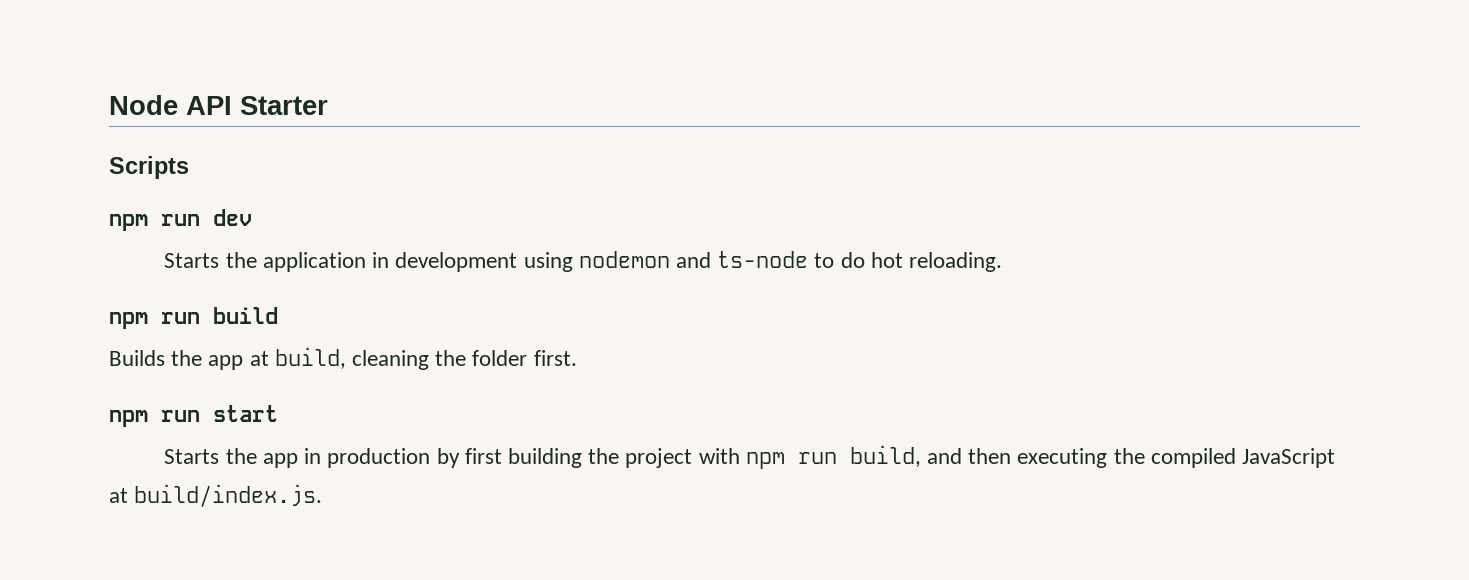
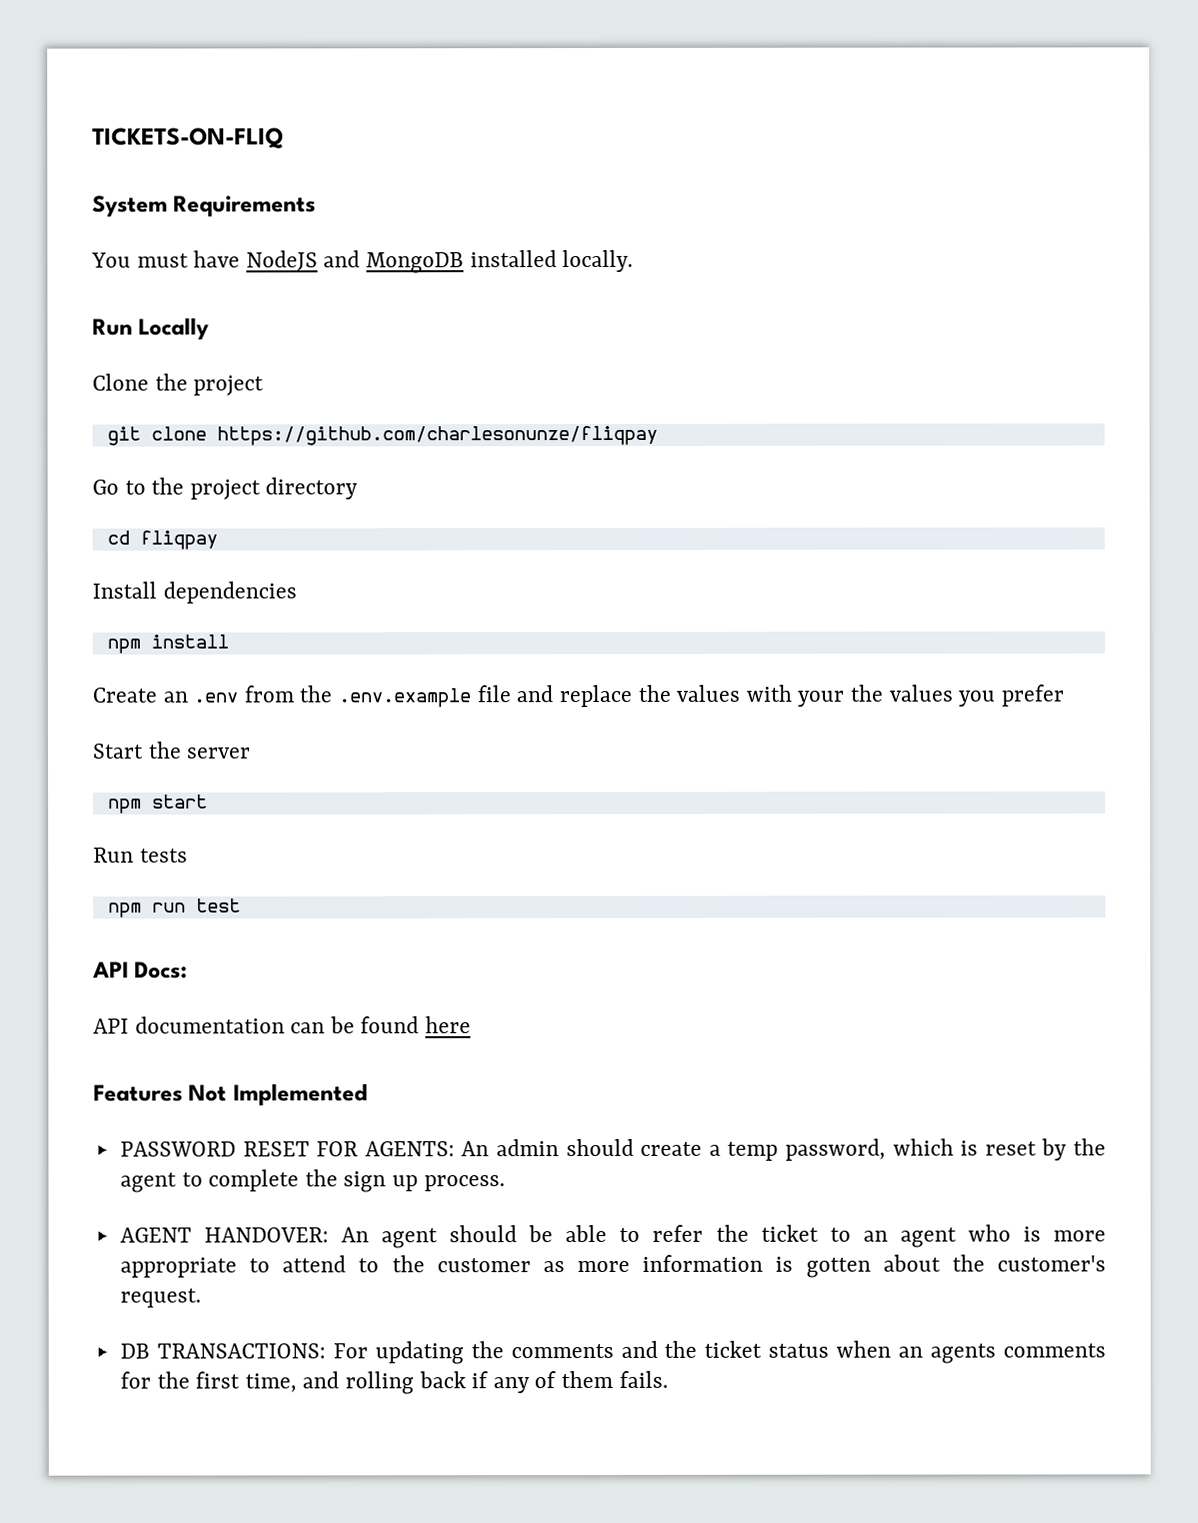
[109,95,328,115] [109,156,189,179] [109,209,252,231] [164,251,1003,272] [109,307,278,329] [109,347,577,370] [109,405,278,427] [164,445,1336,469] [109,484,323,507] Node API Starter // Scripts // npm run dev // Starts the application in development using nodemon and ts-node to do hot reloading. // npm run build // Builds the app at build, cleaning the folder first. // npm run start // Starts the app in production by first building the project with npm run build, and then executing the compiled JavaScript at build/index.js. -> [92,127,284,149] [92,195,317,217] [91,249,634,274] [92,317,210,340] [92,373,265,396] [106,425,658,446] [92,477,359,500] [106,530,218,550] [92,581,297,604] [106,634,229,654] [92,684,1064,708] [92,741,251,759] [107,794,208,814] [93,847,188,863] [107,898,241,918] [92,961,189,979] [93,1016,472,1034] [93,1083,368,1106] [119,1138,1107,1161] [119,1169,505,1193] [119,1224,1106,1249] [119,1254,1106,1278] [119,1288,201,1308] [119,1340,1107,1365] [119,1370,668,1395] TICKETS-ON-FLIQ // System Requirements // You must have NodeJS and MongoDB installed locally. // Run Locally // Clone the project // git clone https://github.com/charlesonunze/fliqpay // Go to the project directory // cd fliqpay // Install dependencies // npm install // Create an .env from the .env.example file and replace the values with your the values you prefer // Start the server // npm start // Run tests // npm run test // API Docs: // API documentation can be found here // Features Not Implemented // PASSWORD RESET FOR AGENTS: An admin should create a temp password, which is reset by the agent to complete the sign up process. // AGENT HANDOVER: An agent should be able to refer the ticket to an agent who is more appropriate to attend to the customer as more information is gotten about the customer's request. // DB TRANSACTIONS: For updating the comments and the ticket status when an agents comments for the first time, and rolling back if any of them fails.

